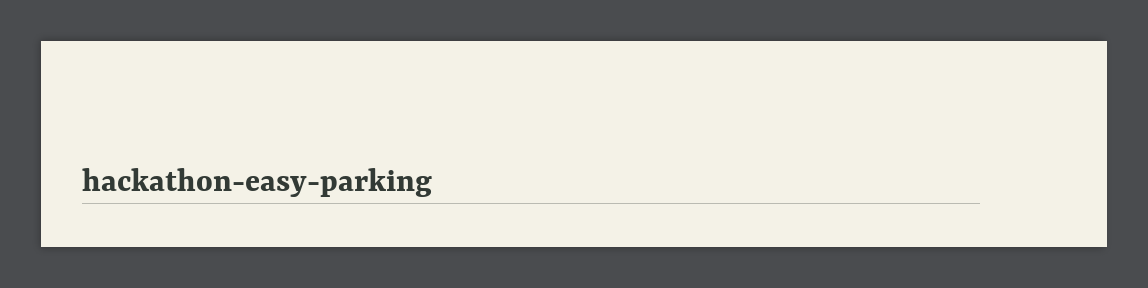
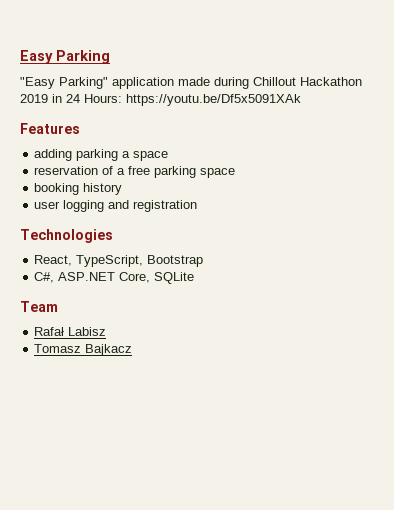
[82,168,432,197] hackathon-easy-parking -> [20,50,110,64] [20,77,362,89] [20,94,301,106] [20,123,80,134] [34,149,169,161] [34,166,236,178] [34,183,123,195] [34,200,198,212] [20,229,113,243] [34,255,204,267] [34,272,195,284] [20,301,58,312] [34,327,107,336] [34,344,133,356] Easy Parking // "Easy Parking" application made during Chillout Hackathon 2019 in 24 Hours: https://youtu.be/Df5x5091XAk // Features // adding parking a space // reservation of a free parking space // booking history // user logging and registration // Technologies // React, TypeScript, Bootstrap // C#, ASP.NET Core, SQLite // Team // Rafał Labisz // Tomasz Bajkacz

